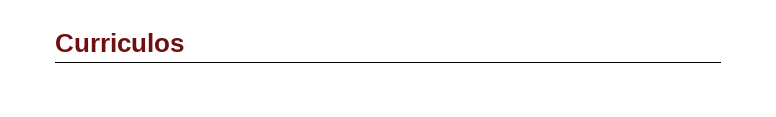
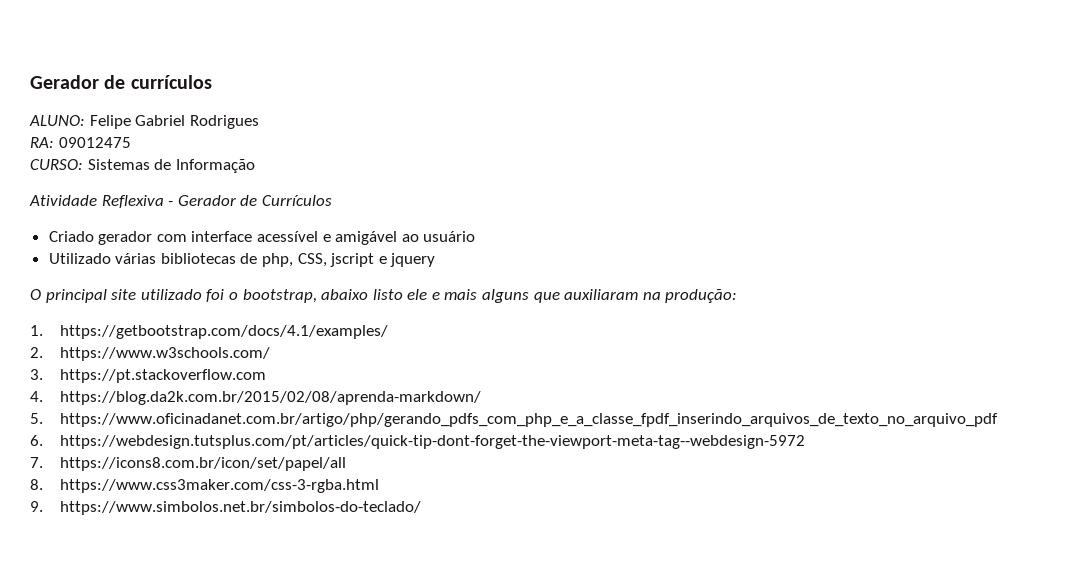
[55,33,184,52] Curriculos -> [30,75,212,89] [29,115,259,129] [30,137,131,148] [30,159,255,173] [29,195,332,208] [48,231,476,245] [48,253,436,267] [30,289,738,303] [30,325,388,339] [30,347,270,361] [30,369,266,383] [30,391,481,405] [30,413,998,427] [30,435,805,449] [30,457,346,471] [30,479,379,493] [30,501,421,515] Gerador de currículos // ALUNO: Felipe Gabriel Rodrigues // RA: 09012475 // CURSO: Sistemas de Informação // Atividade Reflexiva - Gerador de Currículos // Criado gerador com interface acessível e amigável ao usuário // Utilizado várias bibliotecas de php, CSS, jscript e jquery // O principal site utilizado foi o bootstrap, abaixo listo ele e mais alguns que auxiliaram na produção: // 1. https://getbootstrap.com/docs/4.1/examples/ // 2. https://www.w3schools.com/ // 3. https://pt.stackoverflow.com // 4. https://blog.da2k.com.br/2015/02/08/aprenda-markdown/ // 5. https://www.oficinadanet.com.br/artigo/php/gerando_pdfs_com_php_e_a_classe_fpdf_inserindo_arquivos_de_texto_no_arquivo_pdf // 6. https://webdesign.tutsplus.com/pt/articles/quick-tip-dont-forget-the-viewport-meta-tag--webdesign-5972 // 7. https://icons8.com.br/icon/set/papel/all // 8. https://www.css3maker.com/css-3-rgba.html // 9. https://www.simbolos.net.br/simbolos-do-teclado/

